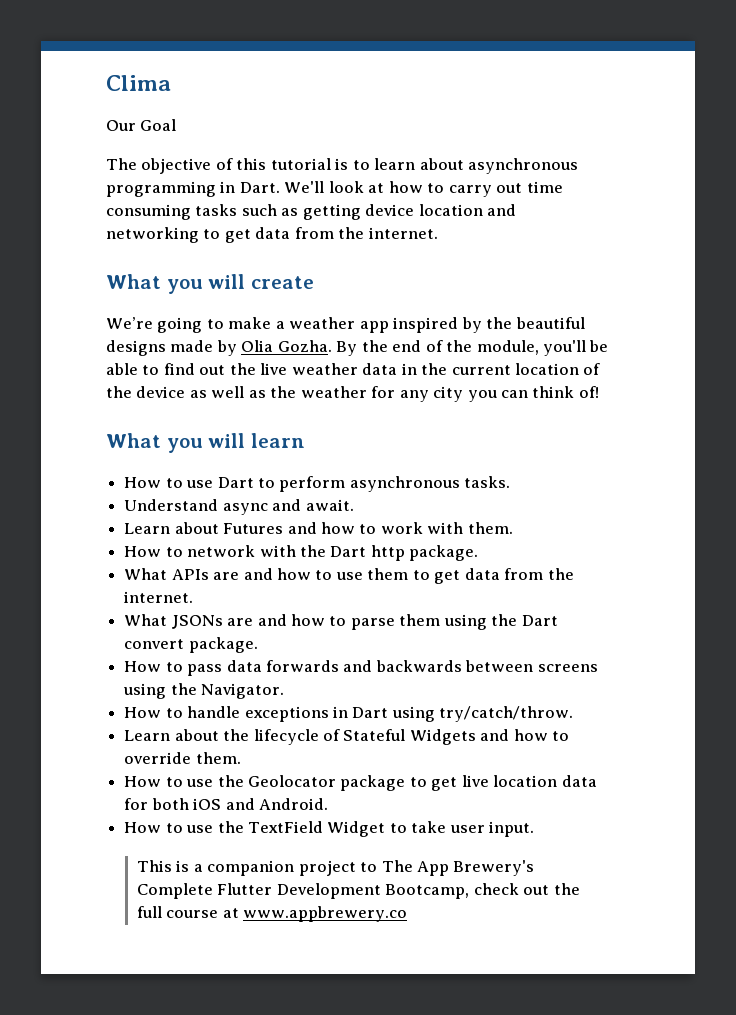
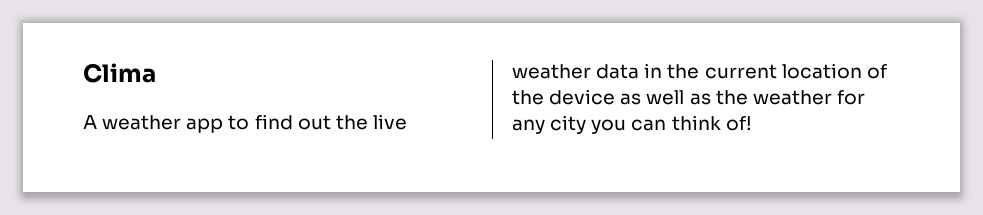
[106,119,177,131] [106,158,579,174] [106,181,563,197] [106,204,517,220] [106,227,438,243] [106,274,314,294] [106,317,585,333] [106,340,609,356] [106,363,138,375] Our Goal // The objective of this tutorial is to learn about asynchronous programming in Dart. We'll look at how to carry out time consuming tasks such as getting device location and networking to get data from the internet. // What you will create // We’re going to make a weather app inspired by the beautiful designs made by Olia Gozha. By the end of the module, you'll be able -> [83,115,224,133] A weather app
[106,433,305,453] [124,476,511,492] [124,499,354,515] [124,522,513,534] [124,545,479,561] [124,568,574,584] [124,591,194,603] [124,614,558,630] [124,637,258,653] [124,660,598,676] [123,683,285,699] [124,706,574,722] [124,729,570,745] [124,752,241,764] [124,775,597,791] [124,798,328,810] [124,821,535,837] [136,860,535,876] [136,883,580,899] [136,906,408,922] // What you will learn // How to use Dart to perform asynchronous tasks. // Understand async and await. // Learn about Futures and how to work with them. // How to network with the Dart http package. // What APIs are and how to use them to get data from the internet. // What JSONs are and how to parse them using the Dart convert package. // How to pass data forwards and backwards between screens using the Navigator. // How to handle exceptions in Dart using try/catch/throw. // Learn about the lifecycle of Stateful Widgets and how to override them. // How to use the Geolocator package to get live location data for both iOS and Android. // How to use the TextField Widget to take user input. // This is a companion project to The App Brewery's Complete Flutter Development Bootcamp, check out the full course at www.appbrewery.co -> (752, 123) none

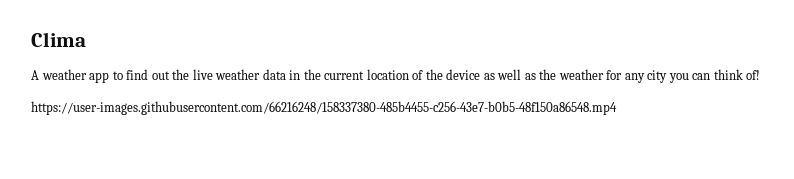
(752, 123) none -> [31,101,617,115] // https://user-images.githubusercontent.com/66216248/158337380-485b4455-c256-43e7-b0b5-48f150a86548.mp4

